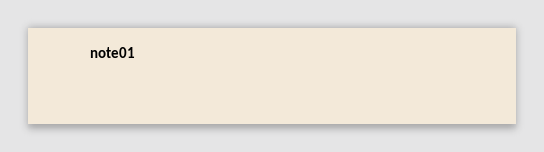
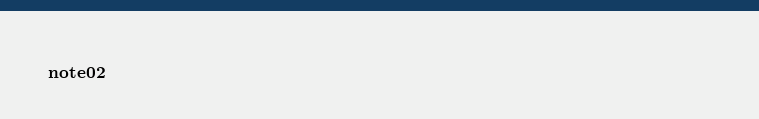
[90,47,135,58] note01 -> [48,67,106,78] note02

